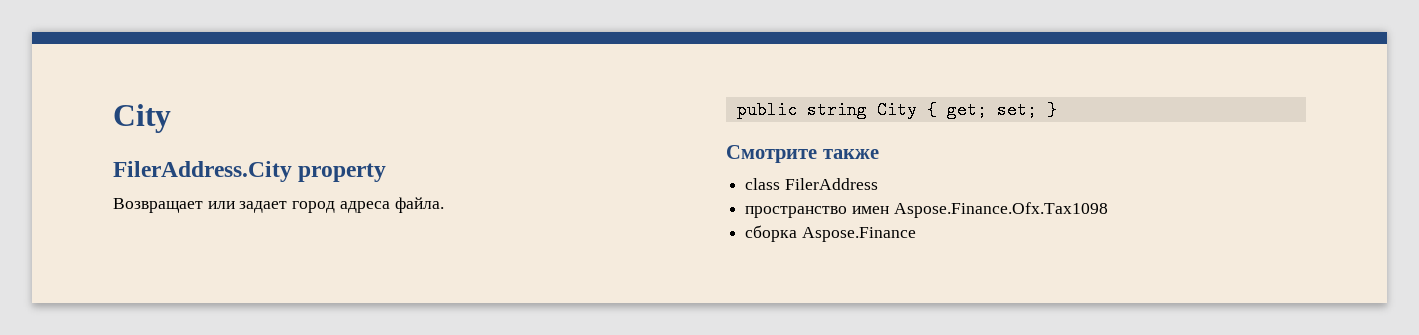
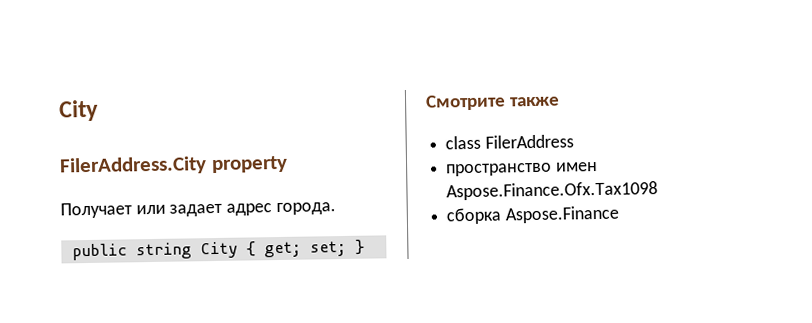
[113,198,203,213] Возвращает -> [60,202,132,219] Получает
[292,197,444,213] город адреса файла. -> [226,202,336,216] адрес города.

